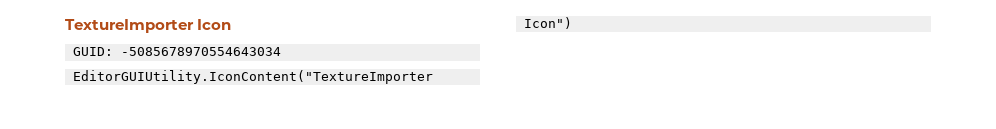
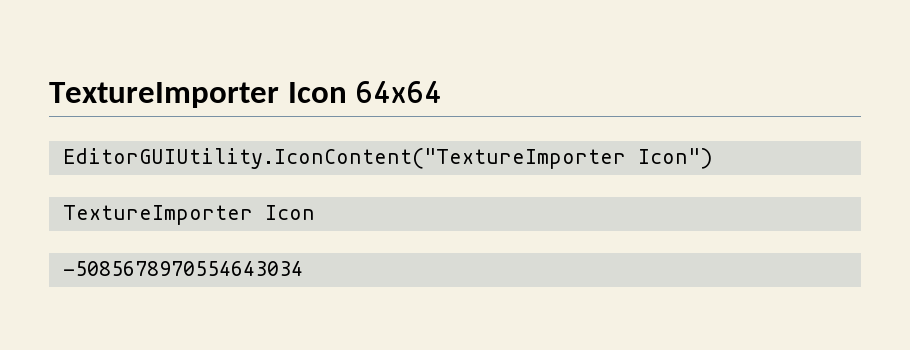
[65,19,232,33] [72,47,113,56] TextureImporter Icon // GUID: -> [49,81,441,108] [62,148,713,169] [62,205,315,225] TextureImporter Icon 64x64 // EditorGUIUtility.IconContent("TextureImporter Icon") // TextureImporter Icon //
[72,70,433,84] [523,17,572,29] // EditorGUIUtility.IconContent("TextureImporter Icon") -> (303, 268) none

